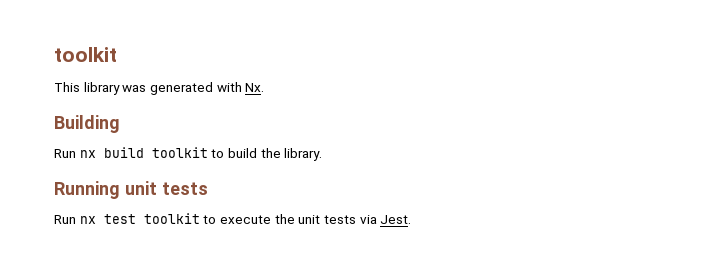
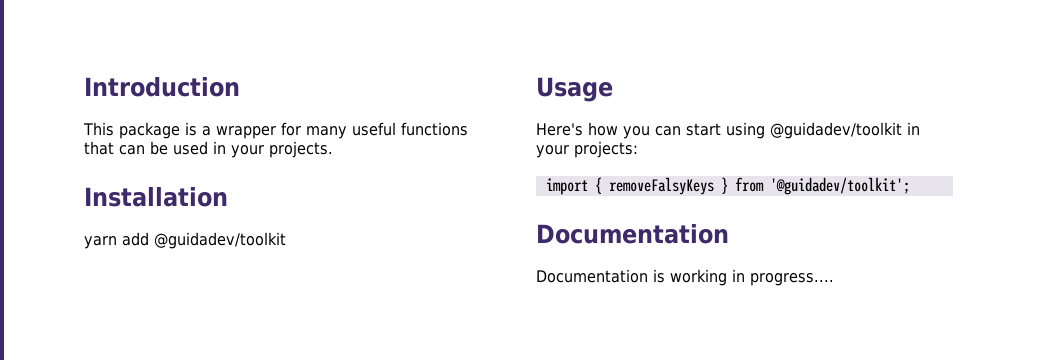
[54,47,117,62] toolkit -> [84,77,240,97] Introduction
[83,82,265,95] [54,115,120,133] [54,147,323,161] [54,181,208,199] [54,213,412,224] library was generated with Nx. // Building // Run nx build toolkit to build the library. // Running unit tests // Run nx test toolkit to execute the unit tests via Jest. -> [119,122,468,139] [84,141,333,158] [84,187,228,207] [84,232,286,249] [536,77,613,102] [536,122,920,139] [536,141,638,158] [545,177,910,195] [536,224,729,244] [536,269,834,286] package is a wrapper for many useful functions that can be used in your projects. // Installation // yarn add @guidadev/toolkit // Usage // Here's how you can start using @guidadev/toolkit in your projects: // import { removeFalsyKeys } from '@guidadev/toolkit'; // Documentation // Documentation is working in progress....

